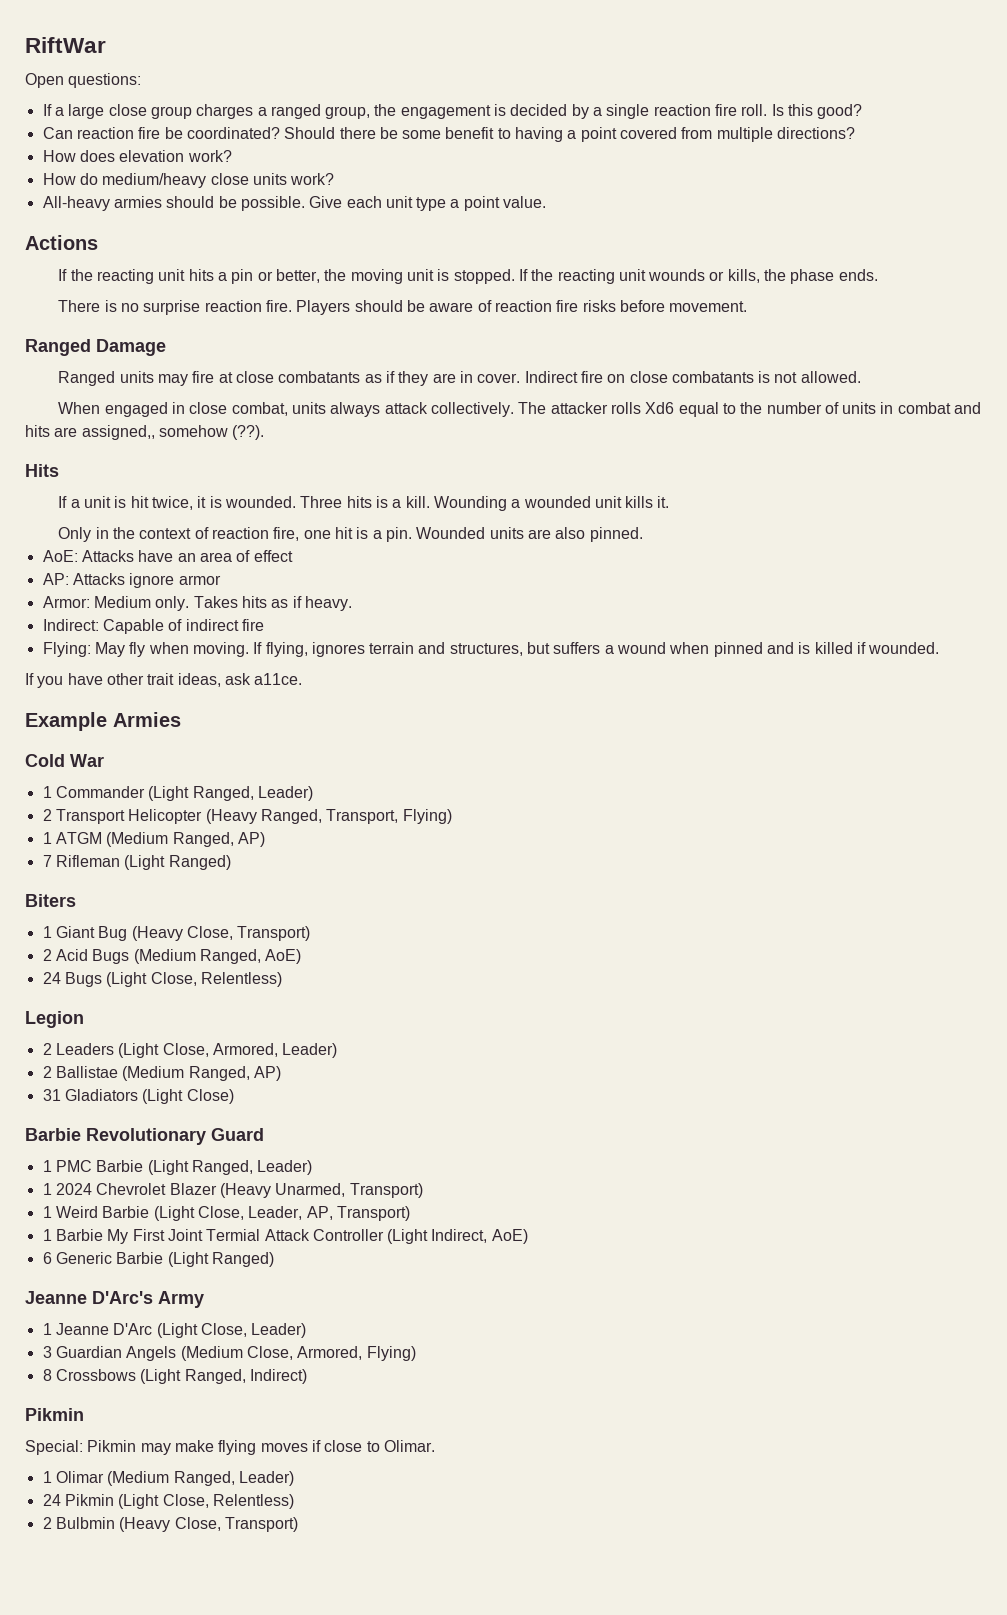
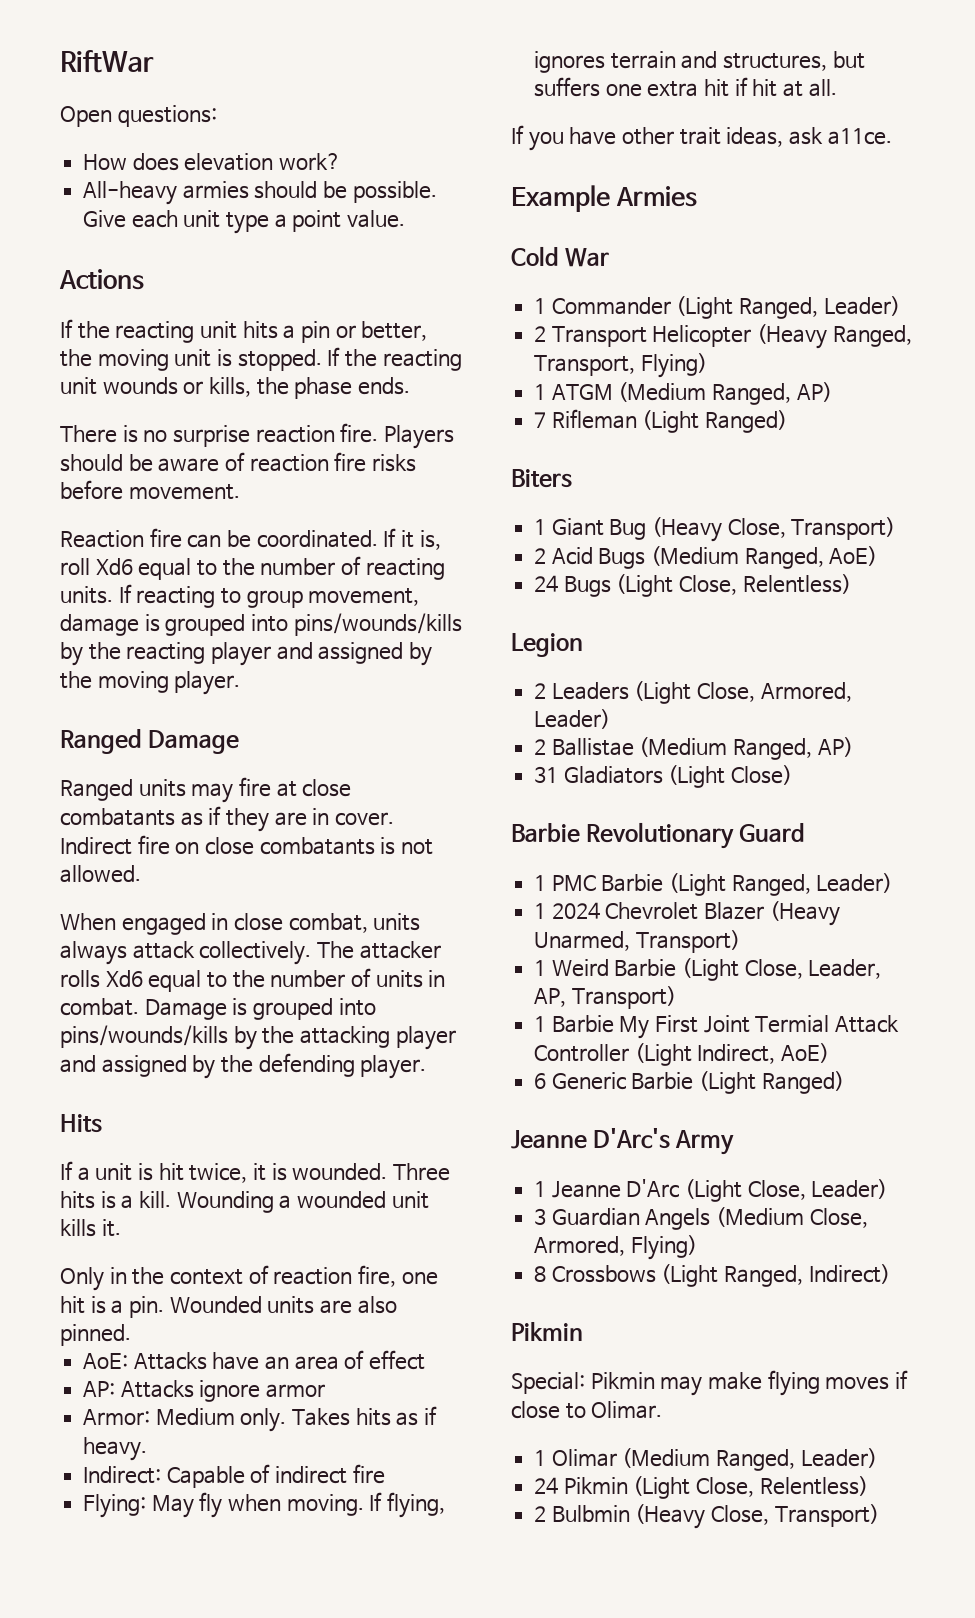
[42,104,863,119] [42,127,856,142] [42,150,232,162] [42,173,287,188] If a large close group charges a ranged group, the engagement is decided by a single reaction fire roll. Is this good? // Can reaction fire be coordinated? Should there be some benefit to having a point covered from multiple directions? // How does elevation work? // How do medium/heavy close units -> [83,153,274,171] How does elevation
(748, 306) none -> [60,528,441,550] [60,556,445,580] [60,584,420,608] [60,613,462,636] [60,642,432,666] [60,671,241,695] // Reaction fire can be coordinated. If it is, roll Xd6 equal to the number of reacting units. If reacting to group movement, damage is grouped into pins/wounds/kills by the reacting player and assigned by the moving player.
[897,402,982,414] [25,425,265,440] combat and hits are assigned,, somehow (??). -> [60,998,376,1020] [60,1025,456,1050] [60,1053,427,1079] combat. Damage is grouped into pins/wounds/kills by the attacking player and assigned by the defending player.
[604,642,940,657] a wound when pinned and is killed if wounded. -> [605,77,837,97] one extra hit if hit at all.

